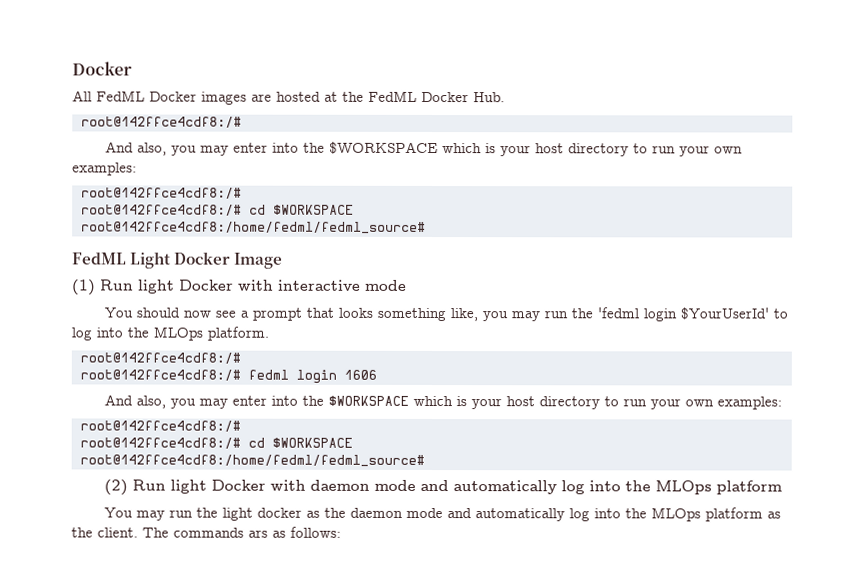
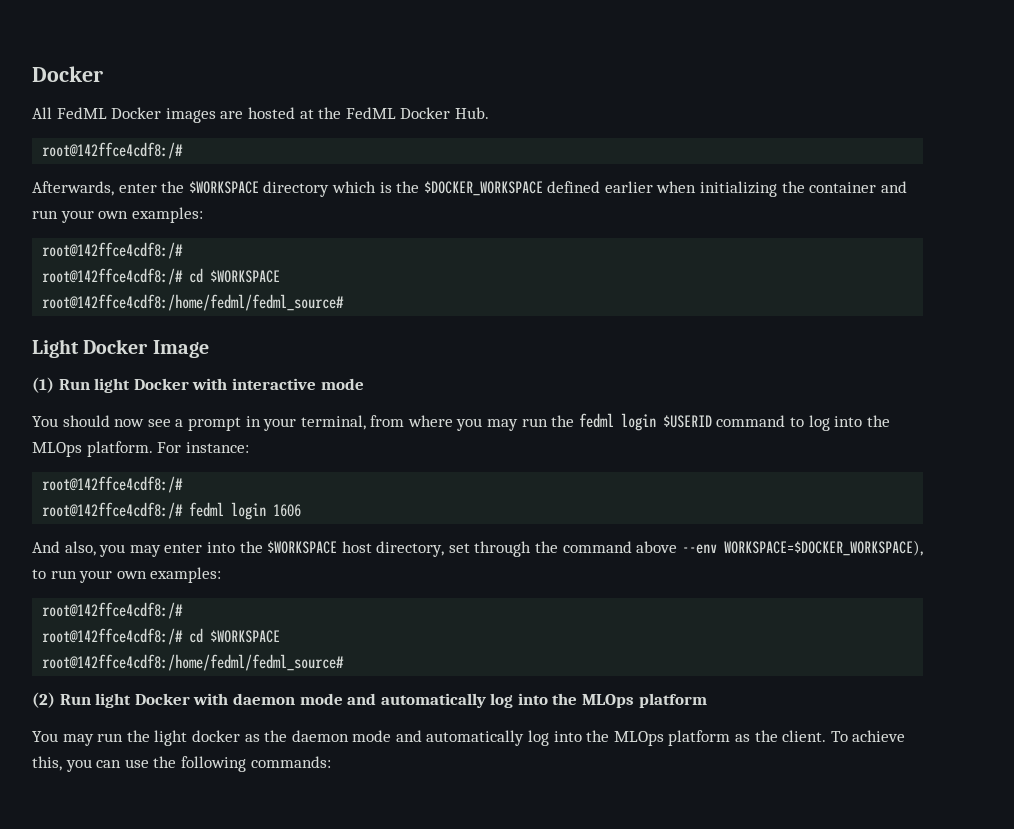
[105,141,744,157] [72,162,137,176] [80,187,242,199] [80,204,354,216] [80,221,426,234] [72,252,127,265] And also, you may enter into the $WORKSPACE which is your host directory to run your own examples: // root@142ffce4cdf8:/# // root@142ffce4cdf8:/# cd $WORKSPACE // root@142ffce4cdf8:/home/fedml/fedml_source# // FedML -> [32,181,907,197] [32,207,203,223] [42,242,184,259] [42,268,281,285] [42,294,345,311] Afterwards, enter the $WORKSPACE directory which is the $DOCKER_WORKSPACE defined earlier when initializing the container and run your own examples: // root@142ffce4cdf8:/# // root@142ffce4cdf8:/# cd $WORKSPACE // root@142ffce4cdf8:/home/fedml/fedml_source# //
[306,307,770,322] that looks something like, you may run the 'fedml login $YourUserId' -> [245,413,786,431] in your terminal, from where you may run the fedml login $USERID command
(269, 333) none -> [157,442,249,453] For instance:
[413,395,601,410] which is your host directory -> [341,540,923,557] host directory, set through the command above --env WORKSPACE=$DOCKER_WORKSPACE),
[142,526,341,538] The commands ars as follows: -> [830,730,906,742] [32,756,331,772] To achieve this, you can use the following commands:

